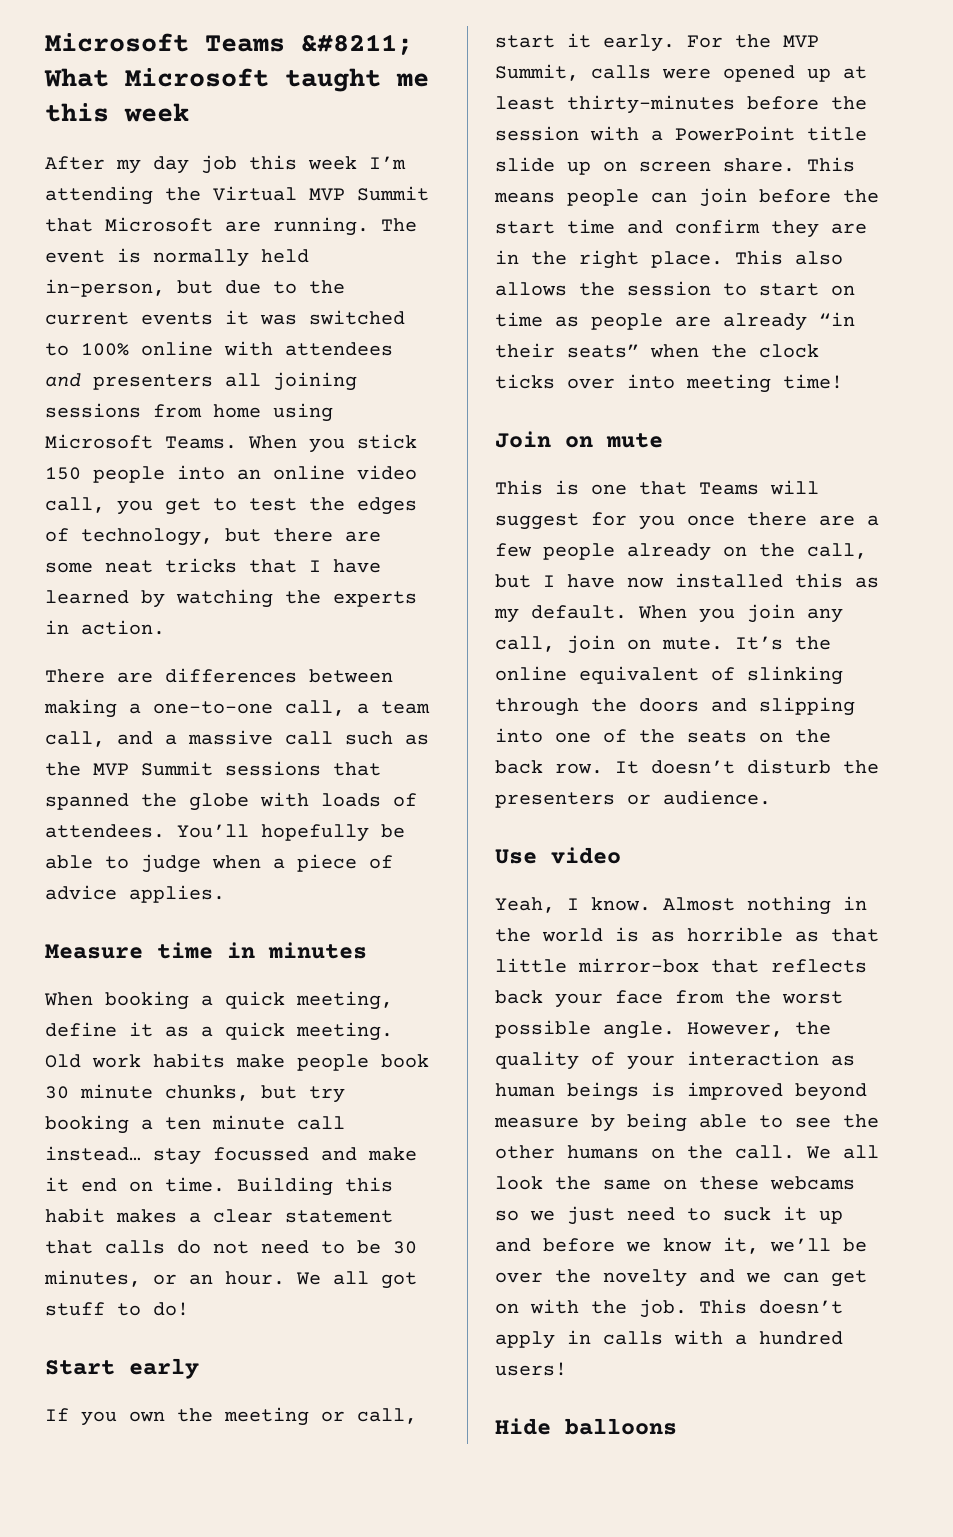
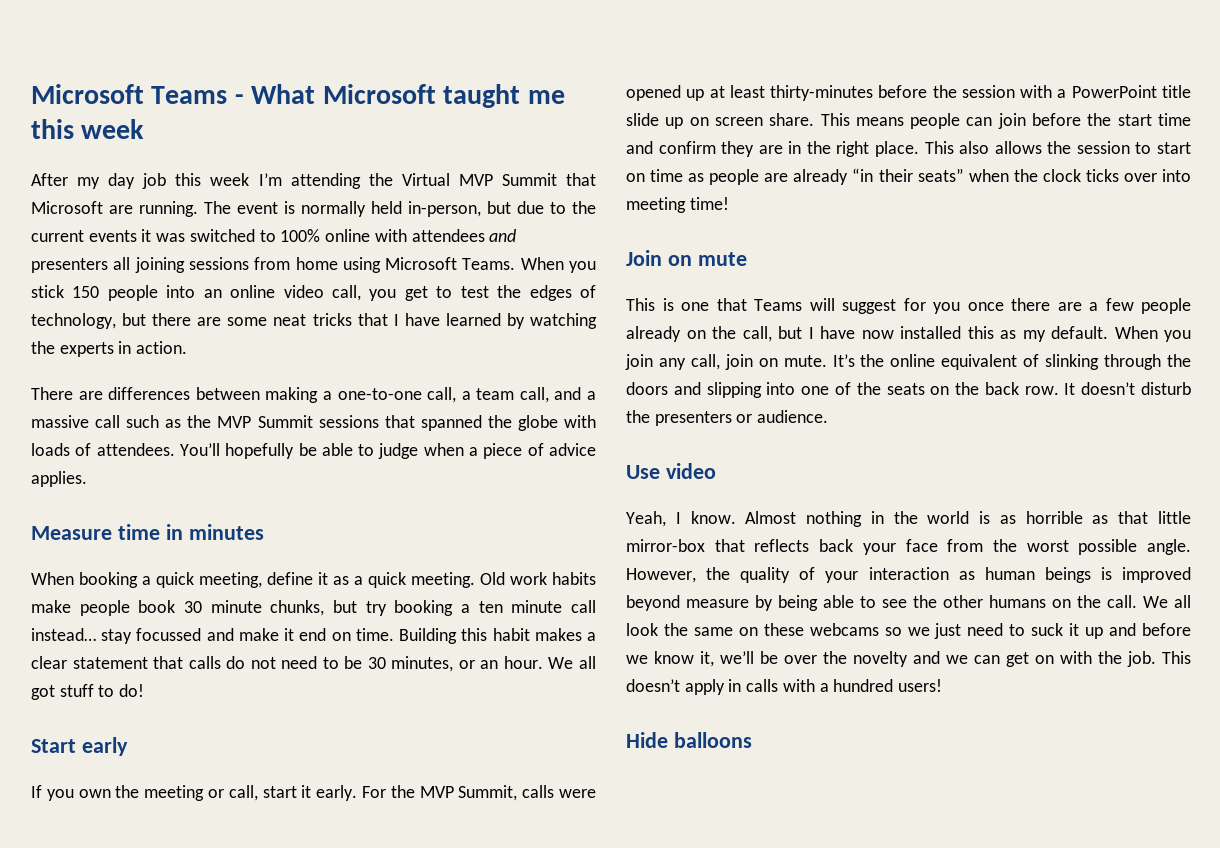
[301,34,413,55] &#8211; -> [234,94,244,104] -

